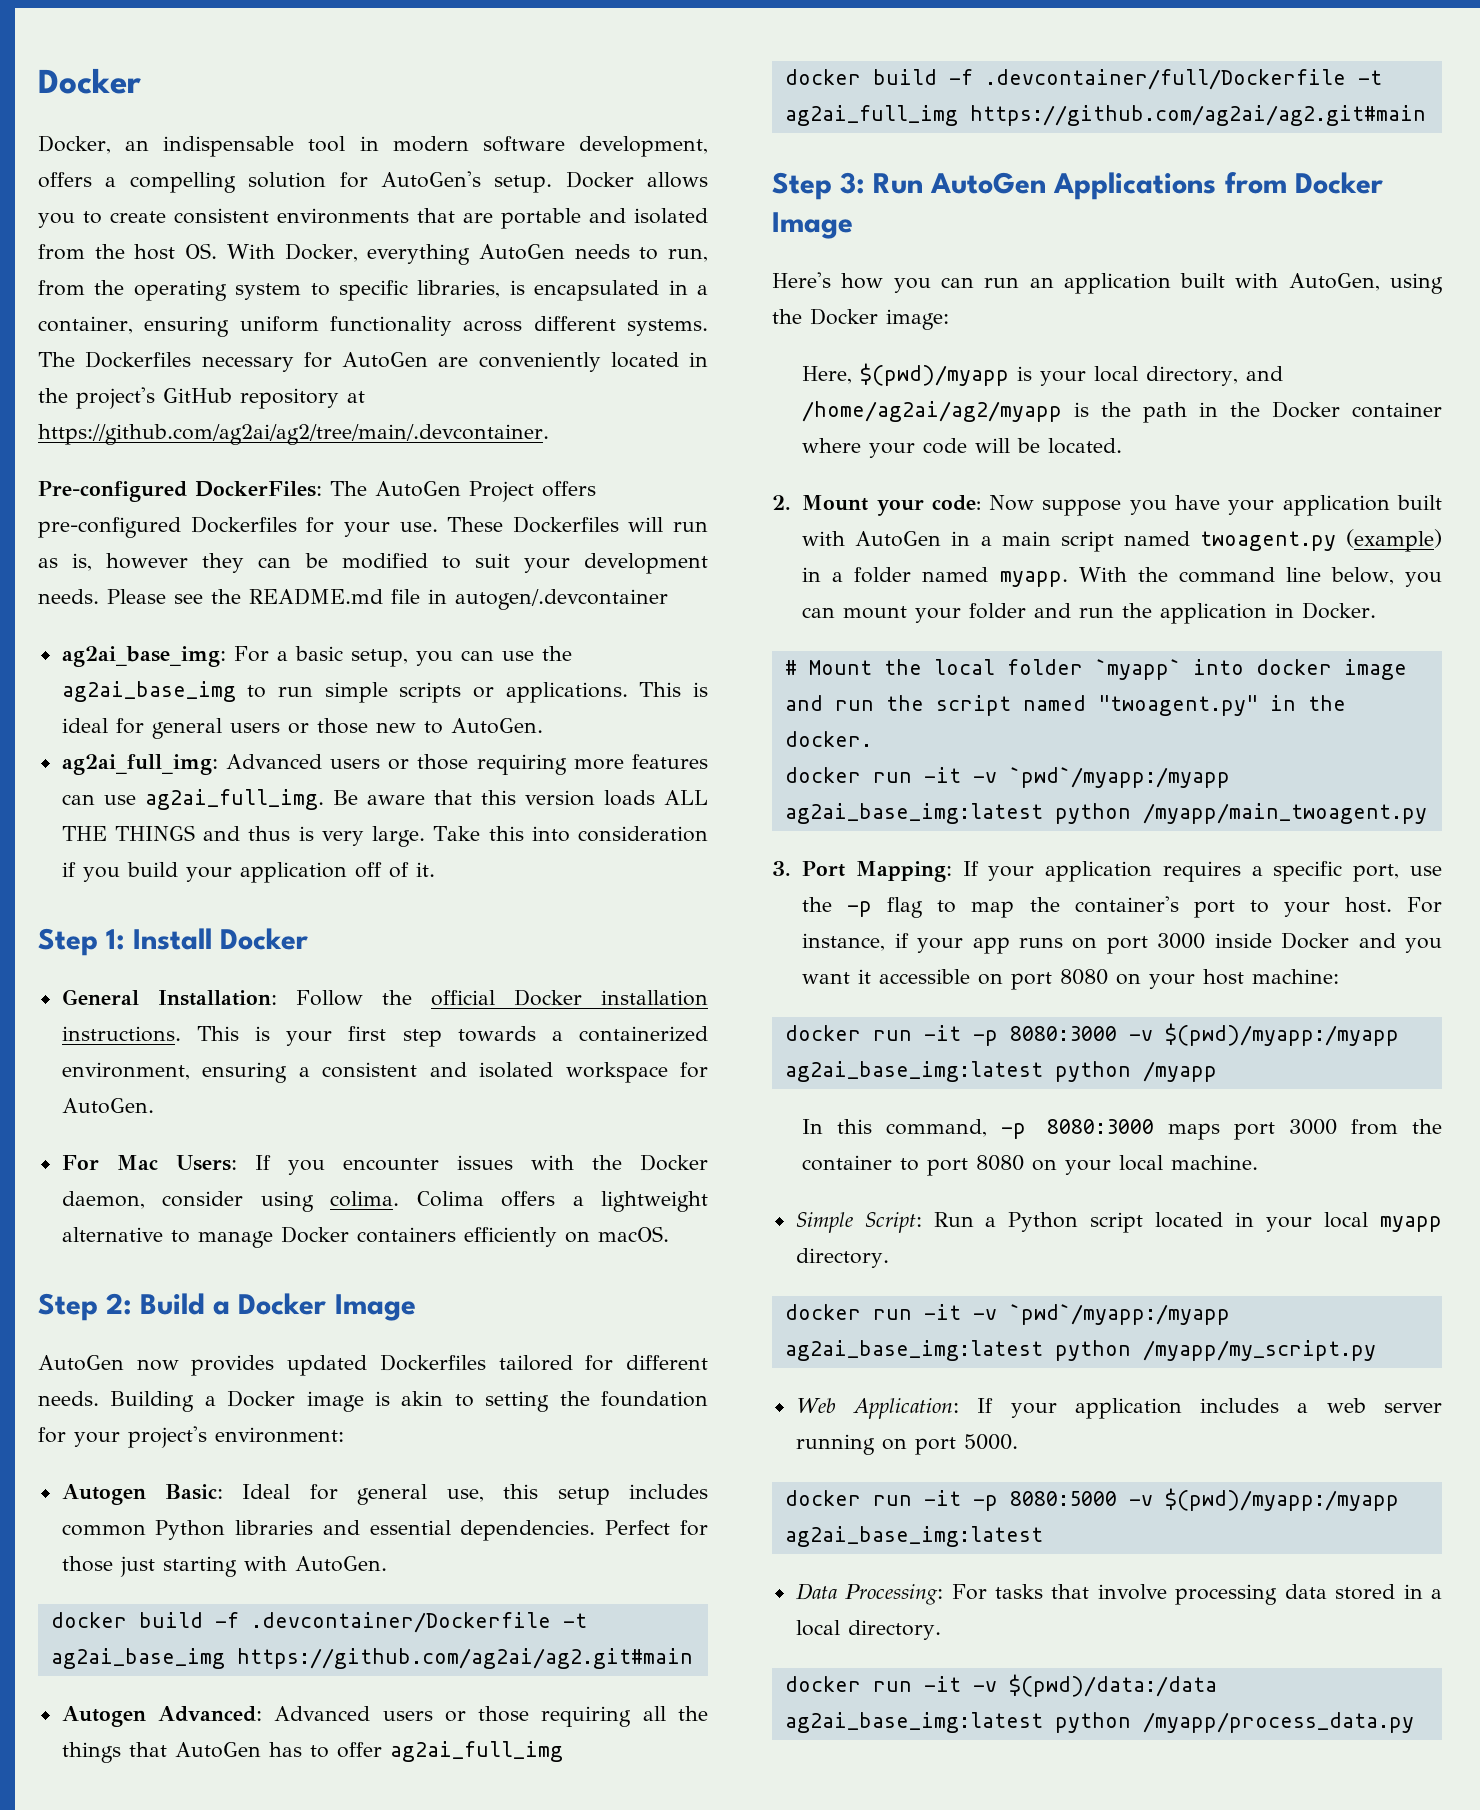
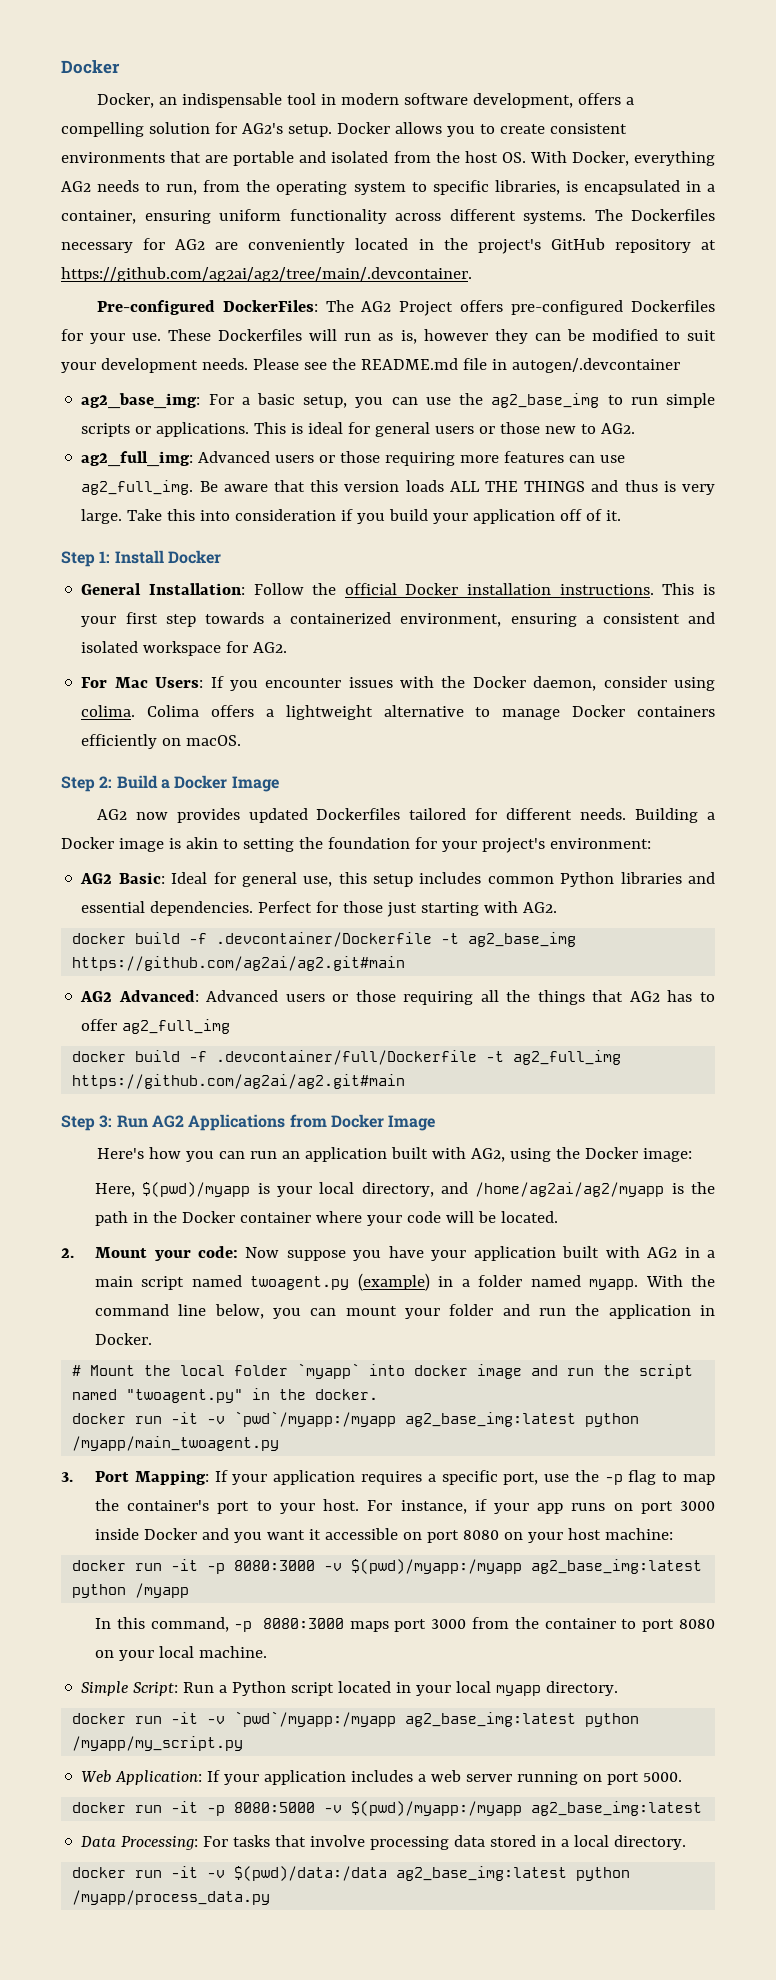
[380,171,481,188] AutoGen's -> [241,123,283,134] AG2's
[478,244,565,260] AutoGen -> [61,181,91,192] AG2
[342,352,428,368] AutoGen -> [175,239,206,250] AG2
[375,481,461,497] AutoGen -> [361,301,392,312] AG2
[61,646,226,667] ag2ai_base_img: -> [81,393,201,409] ag2_base_img:
[61,681,236,702] ag2ai_base_img -> [491,393,600,408] ag2_base_img
[450,718,543,734] [61,754,218,775] AutoGen. // ag2ai_full_img: -> [601,423,636,434] [81,451,194,467] AG2. // ag2_full_img:
[144,789,324,810] ag2ai_full_img. -> [81,480,194,495] ag2_full_img.
[61,1098,154,1114] AutoGen. -> [253,642,288,653] AG2.
[38,1355,124,1371] AutoGen -> [96,809,127,820] AG2
[61,1484,146,1505] Autogen -> [80,873,113,884] AG2
[294,1556,387,1572] AutoGen. -> [523,902,558,913] AG2.
[50,1648,693,1669] [61,1706,146,1727] ag2ai_base_img https://github.com/ag2ai/ag2.git#main // Autogen -> [468,932,577,947] [72,956,406,971] [80,991,113,1002] ag2_base_img https://github.com/ag2ai/ag2.git#main // AG2
[174,1742,261,1758] AutoGen -> [629,991,660,1002] AG2
[389,1741,563,1762] ag2ai_full_img -> [122,1019,231,1034] ag2_full_img
[784,105,958,126] ag2ai_full_img -> [513,1050,622,1065] ag2_full_img
[930,172,1047,194] AutoGen -> [151,1115,184,1128] AG2
[1288,273,1380,291] AutoGen, -> [470,1148,505,1162] AG2,
[855,531,942,547] AutoGen -> [647,1247,678,1258] AG2
[784,803,1043,824] ag2ai_base_img:latest -> [405,1412,577,1427] ag2_base_img:latest
[784,1061,1043,1082] ag2ai_base_img:latest -> [531,1559,703,1574] ag2_base_img:latest
[784,1340,1043,1361] ag2ai_base_img:latest -> [405,1712,577,1727] ag2_base_img:latest
[784,1526,1043,1547] ag2ai_base_img:latest -> [531,1801,703,1816] ag2_base_img:latest
[784,1712,1043,1733] ag2ai_base_img:latest -> [396,1866,568,1881] ag2_base_img:latest

